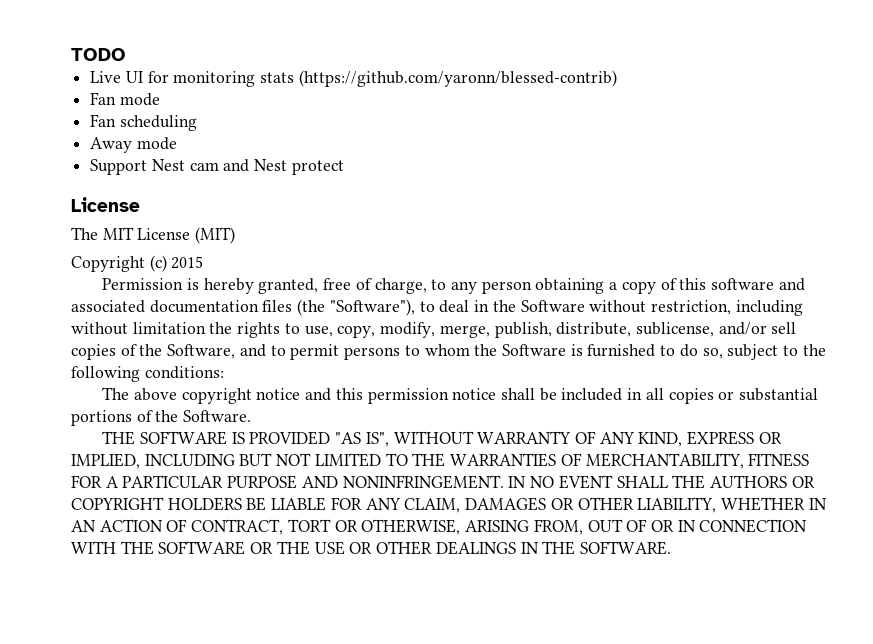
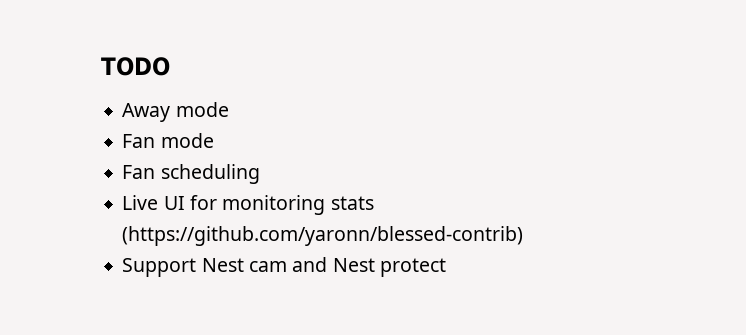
(126, 54) none -> [122,102,229,122] [122,133,214,148] [122,164,260,184] // Away mode // Fan mode // Fan scheduling
[90,92,160,106] [90,114,197,131] [90,137,177,153] // Fan mode // Fan scheduling // Away mode -> (524, 236) none
[71,197,140,212] [71,227,236,244] [71,255,204,272] [102,278,805,294] [71,299,803,316] [71,322,797,338] [71,344,826,360] [71,366,224,382] [102,387,819,404] [71,410,252,426] [102,431,782,447] [71,453,810,469] [71,475,815,489] [71,497,827,513] [71,519,808,535] [71,541,671,555] // License // The MIT License (MIT) // Copyright (c) 2015 // Permission is hereby granted, free of charge, to any person obtaining a copy of this software and associated documentation files (the "Software"), to deal in the Software without restriction, including without limitation the rights to use, copy, modify, merge, publish, distribute, sublicense, and/or sell copies of the Software, and to permit persons to whom the Software is furnished to do so, subject to the following conditions: // The above copyright notice and this permission notice shall be included in all copies or substantial portions of the Software. // THE SOFTWARE IS PROVIDED "AS IS", WITHOUT WARRANTY OF ANY KIND, EXPRESS OR IMPLIED, INCLUDING BUT NOT LIMITED TO THE WARRANTIES OF MERCHANTABILITY, FITNESS FOR A PARTICULAR PURPOSE AND NONINFRINGEMENT. IN NO EVENT SHALL THE AUTHORS OR COPYRIGHT HOLDERS BE LIABLE FOR ANY CLAIM, DAMAGES OR OTHER LIABILITY, WHETHER IN AN ACTION OF CONTRACT, TORT OR OTHERWISE, ARISING FROM, OUT OF OR IN CONNECTION WITH THE SOFTWARE OR THE USE OR OTHER DEALINGS IN THE SOFTWARE. -> (446, 267) none

